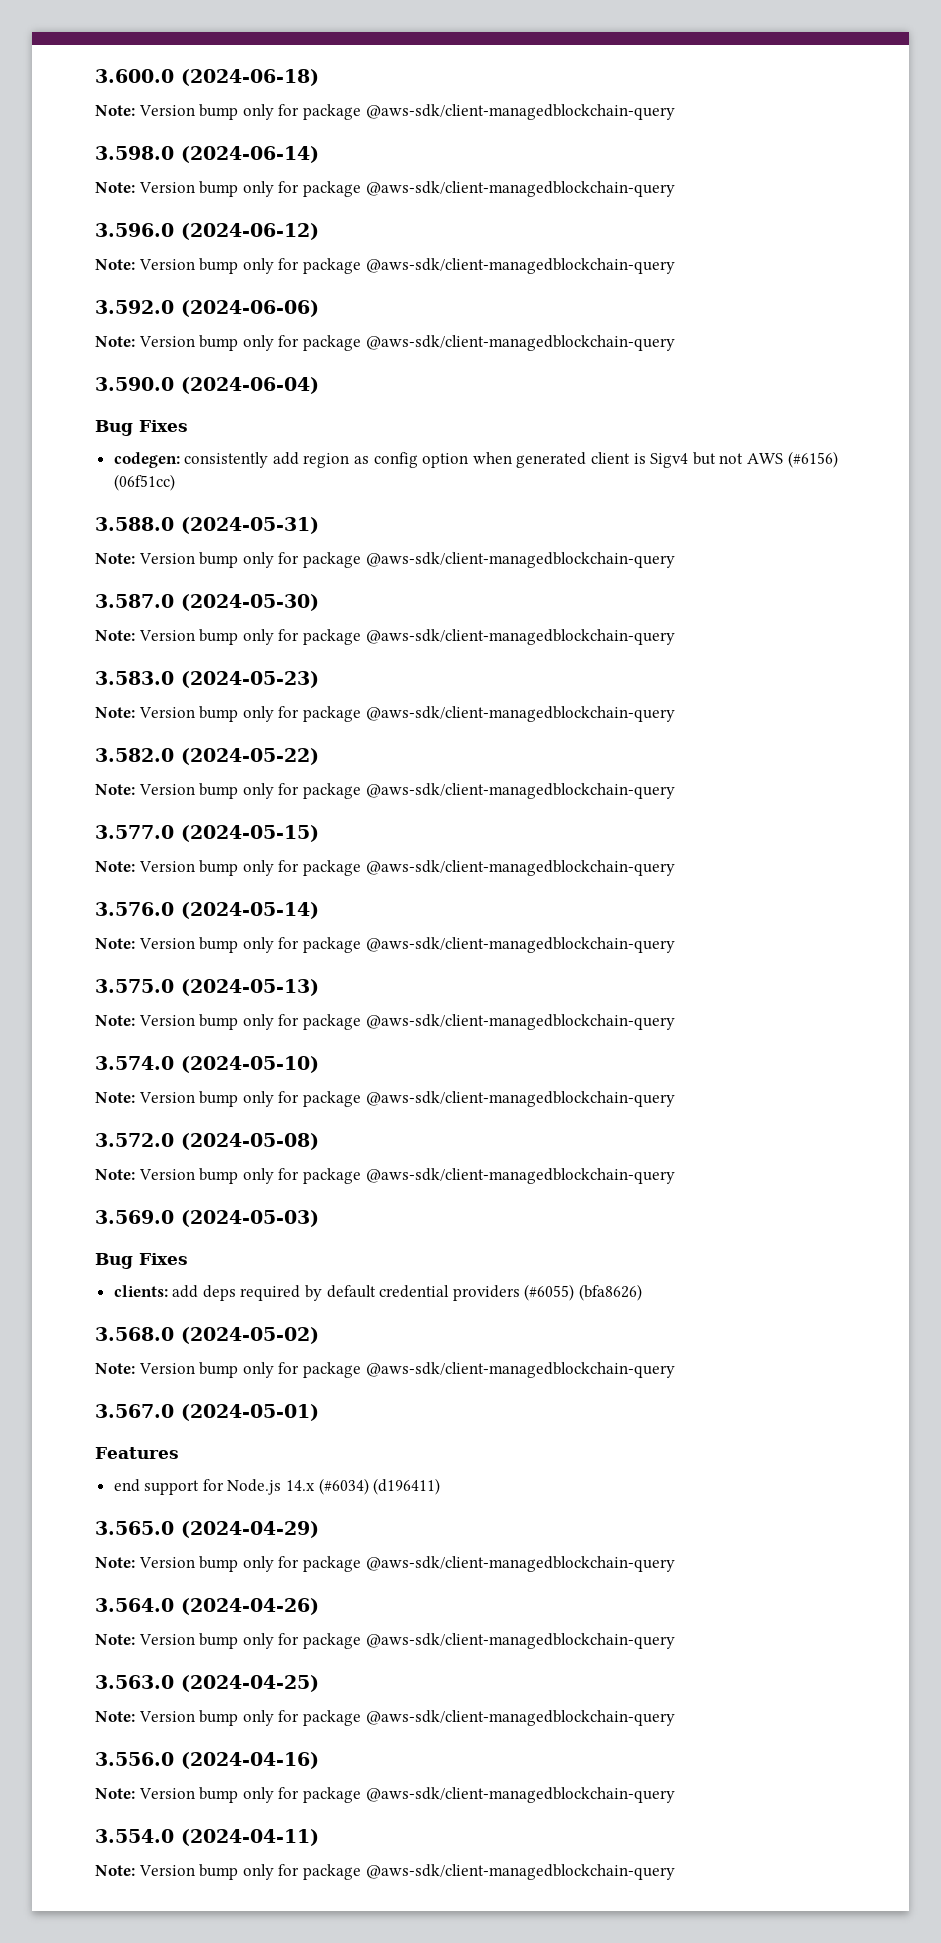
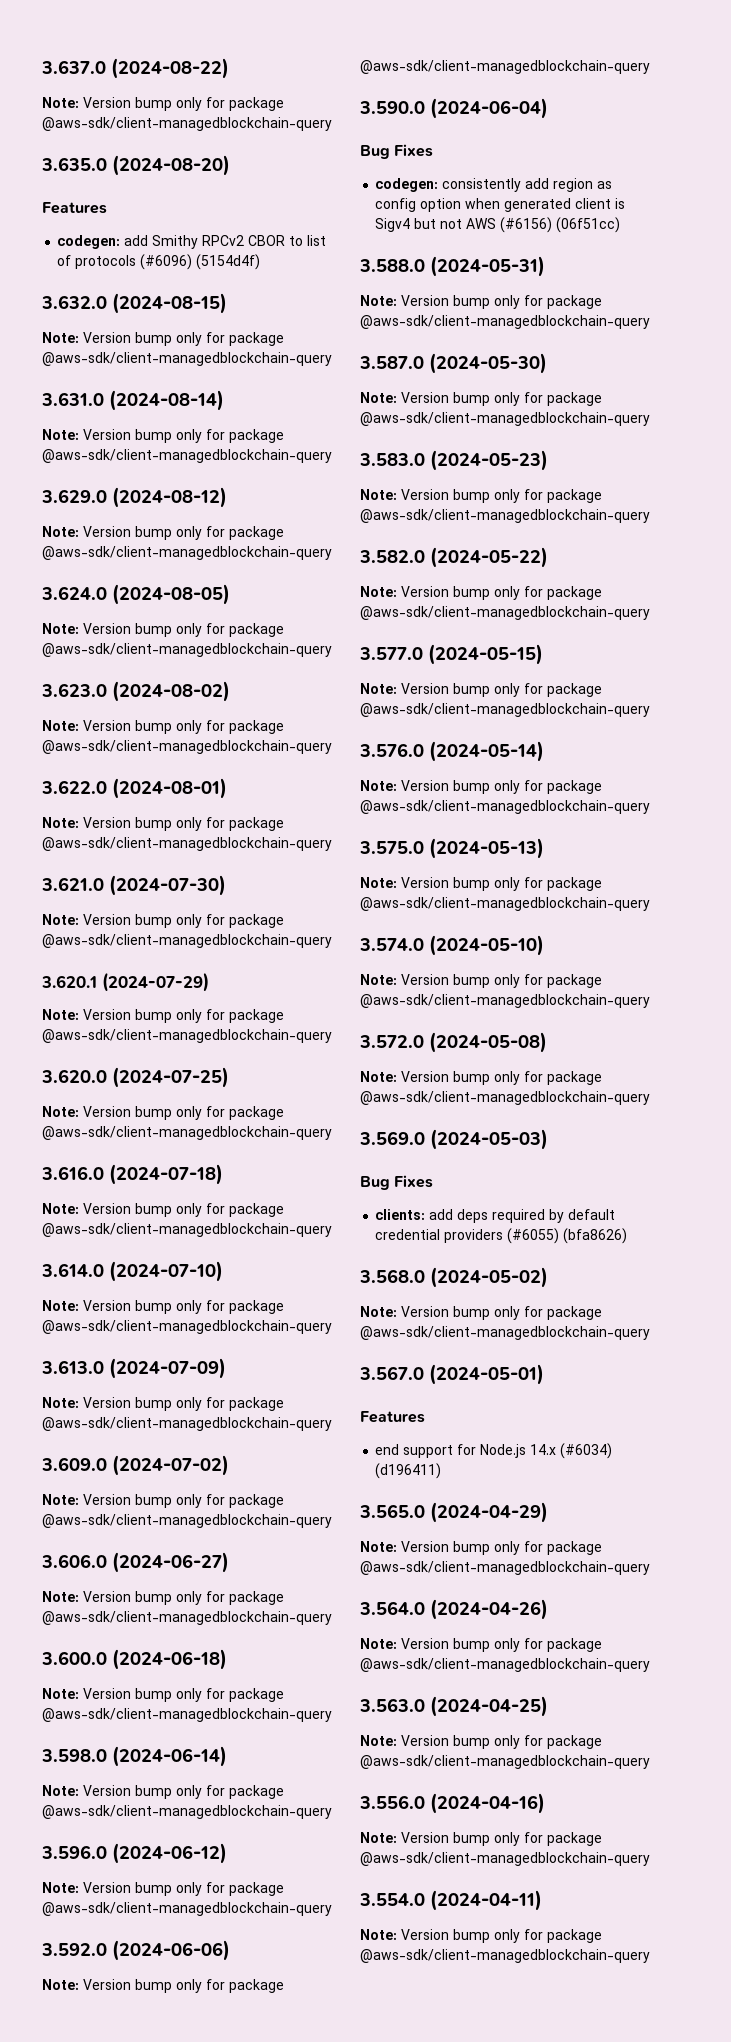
(95, 76) none -> [41,58,229,79] [42,97,284,111] [42,117,332,131] [41,155,230,176] [42,202,107,214] [57,235,327,249] [57,254,261,270] [41,293,227,314] [42,332,284,346] [42,352,332,366] [41,390,224,411] [42,429,284,443] [42,449,332,463] [41,487,227,508] [42,526,284,540] [42,546,332,560] [41,584,230,605] [42,623,284,637] [42,643,332,657] [41,681,230,702] [42,720,284,734] [42,740,332,754] [41,778,227,799] [42,817,284,831] [42,837,332,851] [41,875,226,896] [42,914,284,928] [42,934,332,948] [41,972,209,992] [42,1009,284,1023] [42,1029,332,1043] [41,1067,229,1088] [42,1106,284,1120] [42,1126,332,1140] [41,1164,223,1185] [42,1203,284,1217] [42,1223,332,1237] [41,1261,223,1282] [42,1300,284,1314] [42,1320,332,1334] [41,1358,226,1379] [42,1397,284,1411] [42,1417,332,1431] [41,1455,229,1476] [42,1494,284,1508] [42,1514,332,1528] [41,1552,229,1573] [42,1591,284,1605] [42,1611,332,1625] 3.637.0 (2024-08-22) // Note: Version bump only for package @aws-sdk/client-managedblockchain-query // 3.635.0 (2024-08-20) // Features // codegen: add Smithy RPCv2 CBOR to list of protocols (#6096) (5154d4f) // 3.632.0 (2024-08-15) // Note: Version bump only for package @aws-sdk/client-managedblockchain-query // 3.631.0 (2024-08-14) // Note: Version bump only for package @aws-sdk/client-managedblockchain-query // 3.629.0 (2024-08-12) // Note: Version bump only for package @aws-sdk/client-managedblockchain-query // 3.624.0 (2024-08-05) // Note: Version bump only for package @aws-sdk/client-managedblockchain-query // 3.623.0 (2024-08-02) // Note: Version bump only for package @aws-sdk/client-managedblockchain-query // 3.622.0 (2024-08-01) // Note: Version bump only for package @aws-sdk/client-managedblockchain-query // 3.621.0 (2024-07-30) // Note: Version bump only for package @aws-sdk/client-managedblockchain-query // 3.620.1 (2024-07-29) // Note: Version bump only for package @aws-sdk/client-managedblockchain-query // 3.620.0 (2024-07-25) // Note: Version bump only for package @aws-sdk/client-managedblockchain-query // 3.616.0 (2024-07-18) // Note: Version bump only for package @aws-sdk/client-managedblockchain-query // 3.614.0 (2024-07-10) // Note: Version bump only for package @aws-sdk/client-managedblockchain-query // 3.613.0 (2024-07-09) // Note: Version bump only for package @aws-sdk/client-managedblockchain-query // 3.609.0 (2024-07-02) // Note: Version bump only for package @aws-sdk/client-managedblockchain-query // 3.606.0 (2024-06-27) // Note: Version bump only for package @aws-sdk/client-managedblockchain-query //

